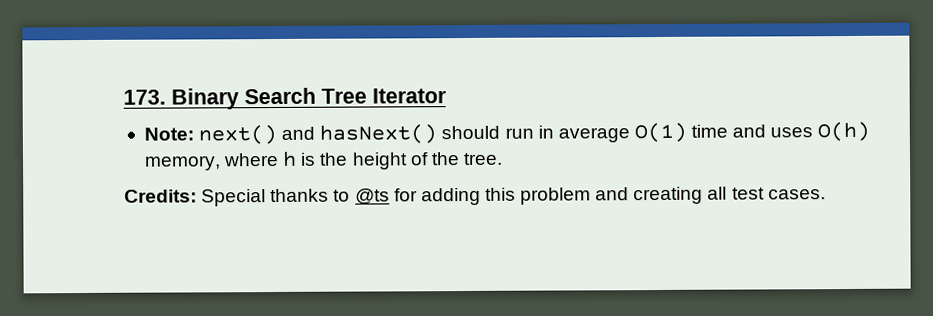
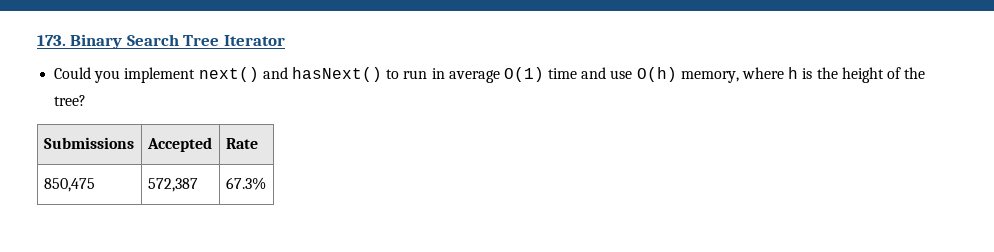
[143,127,194,141] Note: -> [54,67,196,83] Could you implement
[441,125,501,140] should -> [386,69,400,79] to
[770,127,814,138] uses -> [610,70,633,79] use
[462,152,503,166] [124,186,826,207] tree. // Credits: Special thanks to @ts for adding this problem and creating all test cases. -> [54,95,87,106] [43,137,134,149] [146,137,212,152] [225,138,258,149] [43,178,95,192] [147,178,198,192] [225,177,266,190] tree? // Submissions | Accepted | Rate // 850,475 | 572,387 | 67.3%

